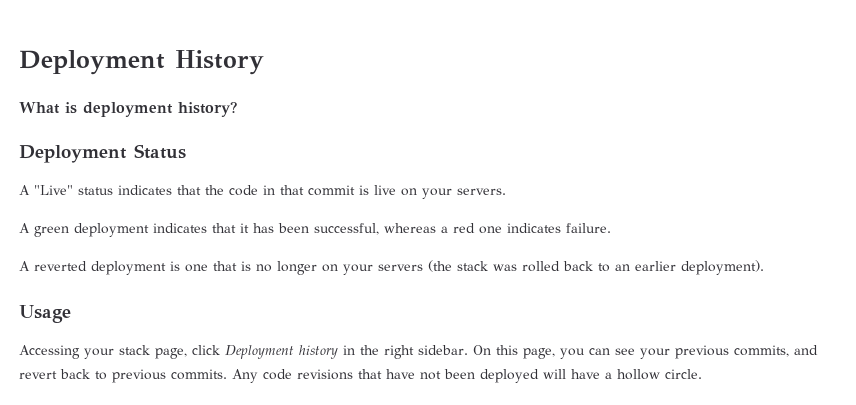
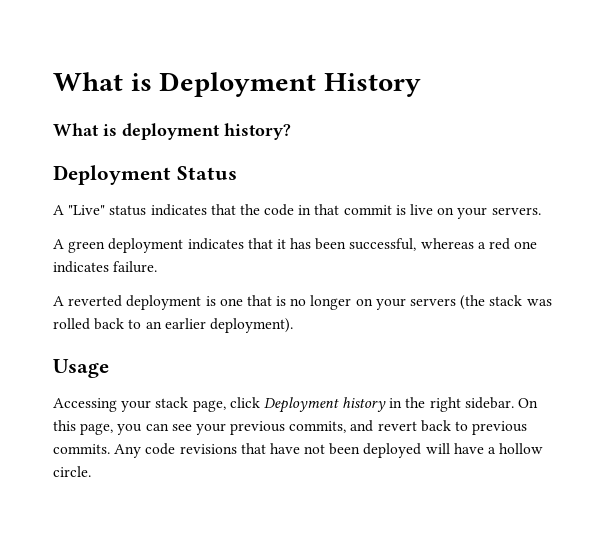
(19, 62) none -> [53,72,152,91] What is

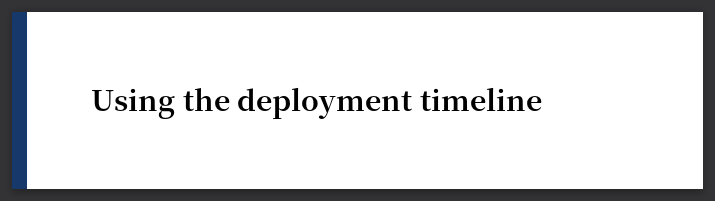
[53,72,421,97] [53,123,291,140] [53,165,237,185] [53,204,541,219] [53,238,538,253] [53,261,158,273] [53,295,552,310] [53,318,293,333] [53,359,109,378] [53,397,539,413] [53,420,528,435] [53,443,544,458] [53,466,91,477] What is Deployment History // What is deployment history? // Deployment Status // A "Live" status indicates that the code in that commit is live on your servers. // A green deployment indicates that it has been successful, whereas a red one indicates failure. // A reverted deployment is one that is no longer on your servers (the stack was rolled back to an earlier deployment). // Usage // Accessing your stack page, click Deployment history in the right sidebar. On this page, you can see your previous commits, and revert back to previous commits. Any code revisions that have not been deployed will have a hollow circle. -> [91,87,543,119] Using the deployment timeline

